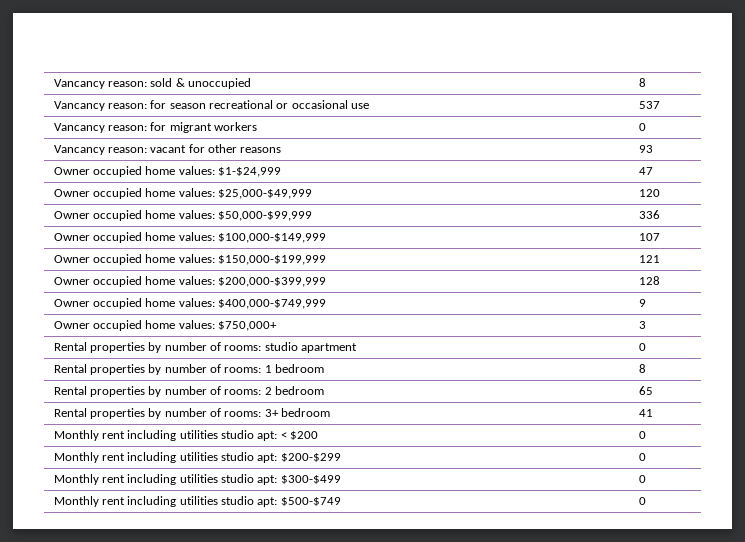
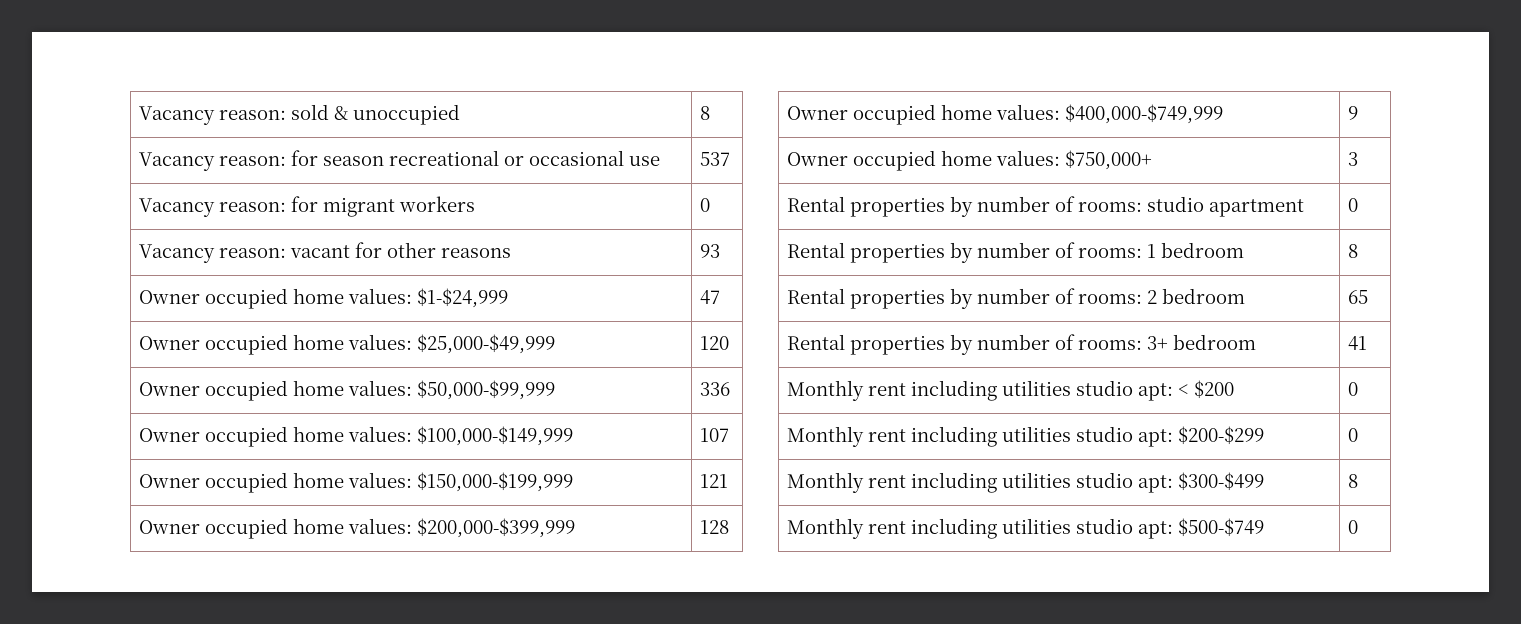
[53,79,105,89] Vancancy -> [139,106,216,125] Vacancy
[53,101,105,111] Vancancy -> [139,152,216,171] Vacancy
[53,123,105,133] Vancancy -> [139,198,216,217] Vacancy
[53,145,105,155] Vancancy -> [139,244,216,263] Vacancy
[638,475,646,483] 0 -> [1348,474,1359,488] 8

